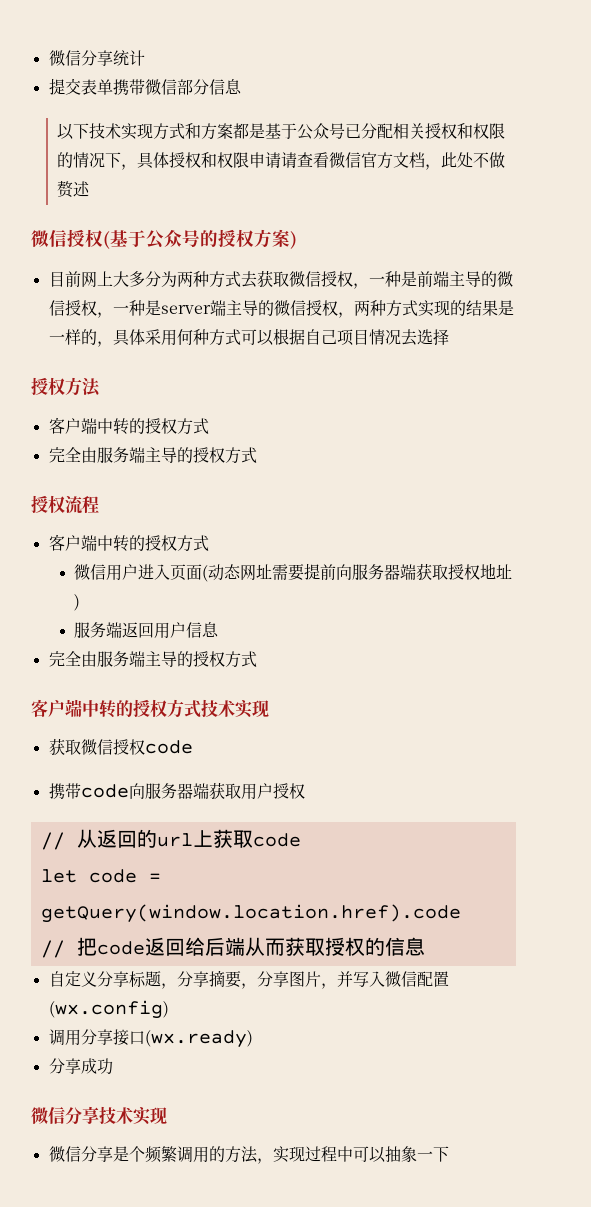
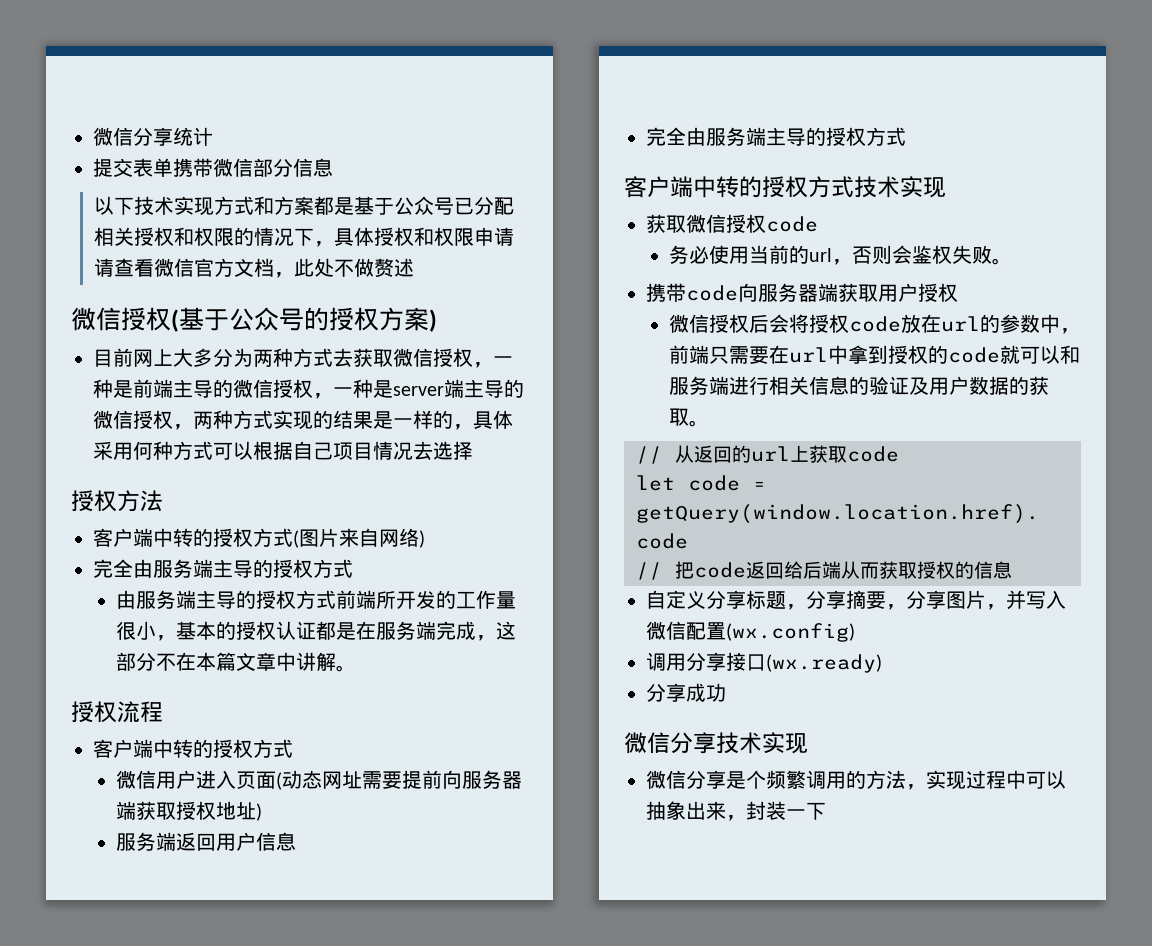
[48,447,257,464] // 完全由服务端主导的授权方式 -> [293,528,425,548] [93,559,353,578] [115,590,516,609] [115,621,516,641] [115,652,356,672] (图片来自网络) // 完全由服务端主导的授权方式 // 由服务端主导的授权方式前端所开发的工作量很小，基本的授权认证都是在服务端完成，这部分不在本篇文章中讲解。
(193, 747) none -> [668,245,1012,265] // 务必使用当前的url，否则会鉴权失败。
(305, 791) none -> [668,314,1080,334] [668,345,1080,364] [668,376,1049,395] [668,408,709,427] // 微信授权后会将授权code放在url的参数中，前端只需要在url中拿到授权的code就可以和服务端进行相关信息的验证及用户数据的获取。
(417, 1154) none -> [686,801,786,821] 出来，封装

